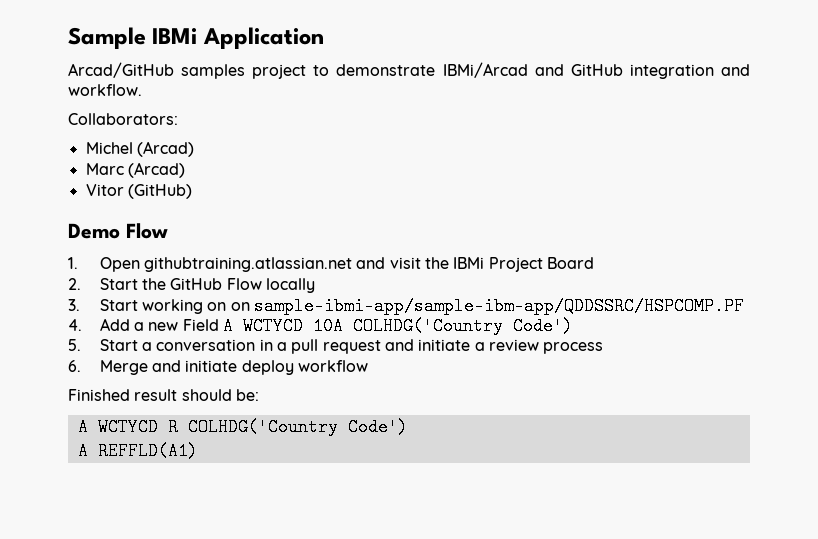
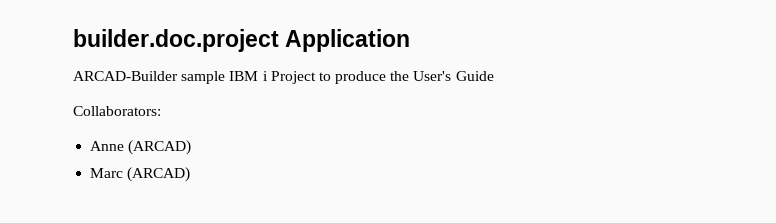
[68,27,198,49] Sample IBMi -> [73,29,279,52] builder.doc.project
[68,62,750,79] [68,84,142,96] Arcad/GitHub samples project to demonstrate IBMi/Arcad and GitHub integration and workflow. -> [73,71,494,84] ARCAD-Builder sample IBM i Project to produce the User's Guide
[85,141,194,157] Michel (Arcad) -> [90,140,192,155] Anne (ARCAD)
[127,162,185,178] [85,184,192,199] [68,223,168,239] [68,257,594,272] [68,278,316,293] [68,297,745,315] [68,317,574,335] [68,339,604,354] [68,360,369,375] [68,389,259,401] [77,418,408,436] [77,442,198,460] (Arcad) // Vitor (GitHub) // Demo Flow // 1. Open githubtraining.atlassian.net and visit the IBMi Project Board // 2. Start the GitHub Flow locally // 3. Start working on on sample-ibmi-app/sample-ibm-app/QDDSSRC/HSPCOMP.PF // 4. Add a new Field A WCTYCD 10A COLHDG('Country Code') // 5. Start a conversation in a pull request and initiate a review process // 6. Merge and initiate deploy workflow // Finished result should be: // A WCTYCD R COLHDG('Country Code') // A REFFLD(A1) -> [127,167,191,182] (ARCAD)

